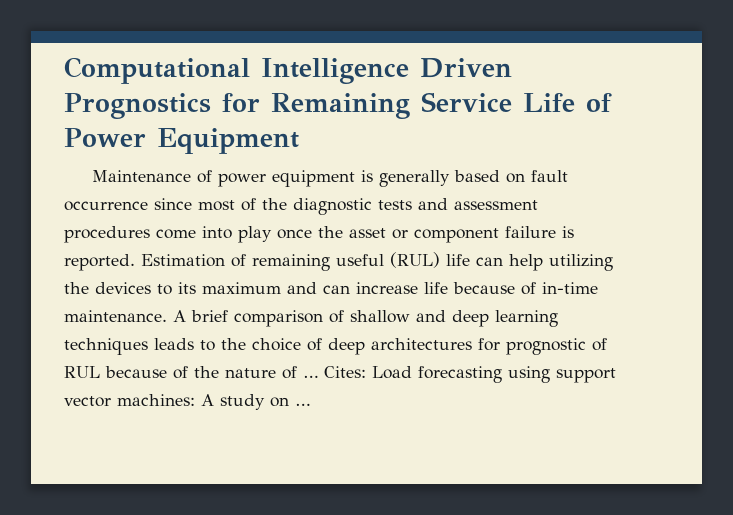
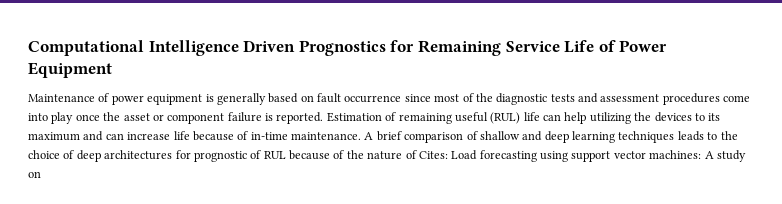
[303,375,318,378] … -> (417, 154) none
[295,403,310,406] … -> (41, 174) none

